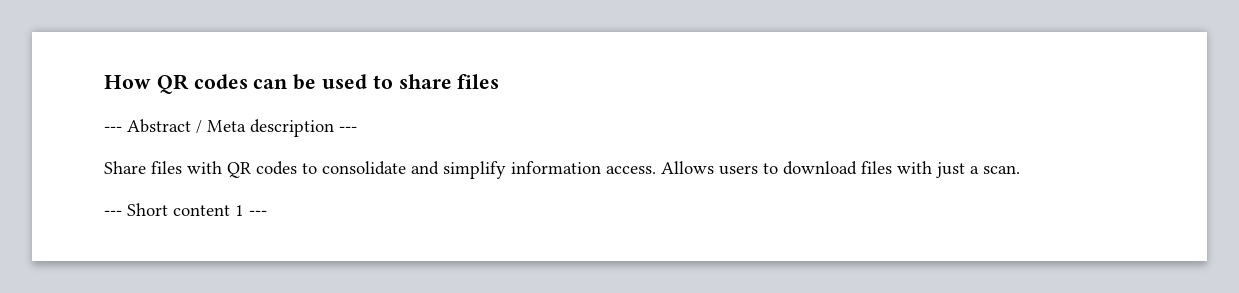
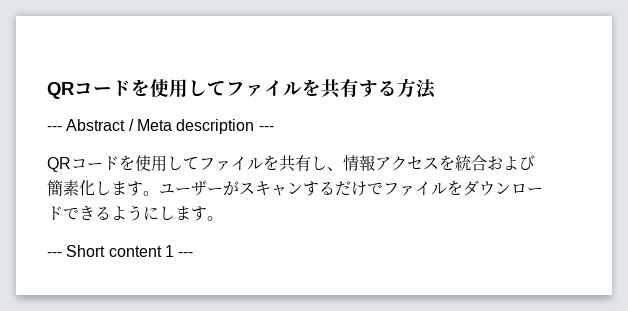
[104,74,500,94] How QR codes can be used to share files -> [47,78,436,99] QRコードを使用してファイルを共有する方法
[104,161,1020,179] Share files with QR codes to consolidate and simplify information access. Allows users to download files with just a scan. -> [47,155,535,172] [47,180,543,196] [47,205,223,221] QRコードを使用してファイルを共有し、情報アクセスを統合および簡素化します。ユーザーがスキャンするだけでファイルをダウンロードできるようにします。

